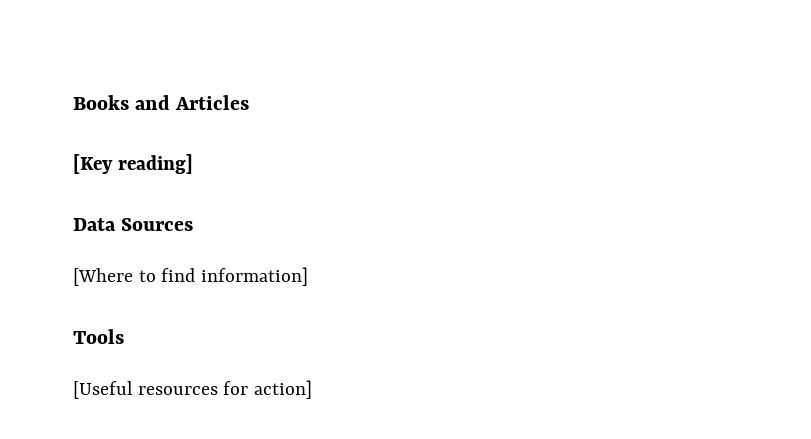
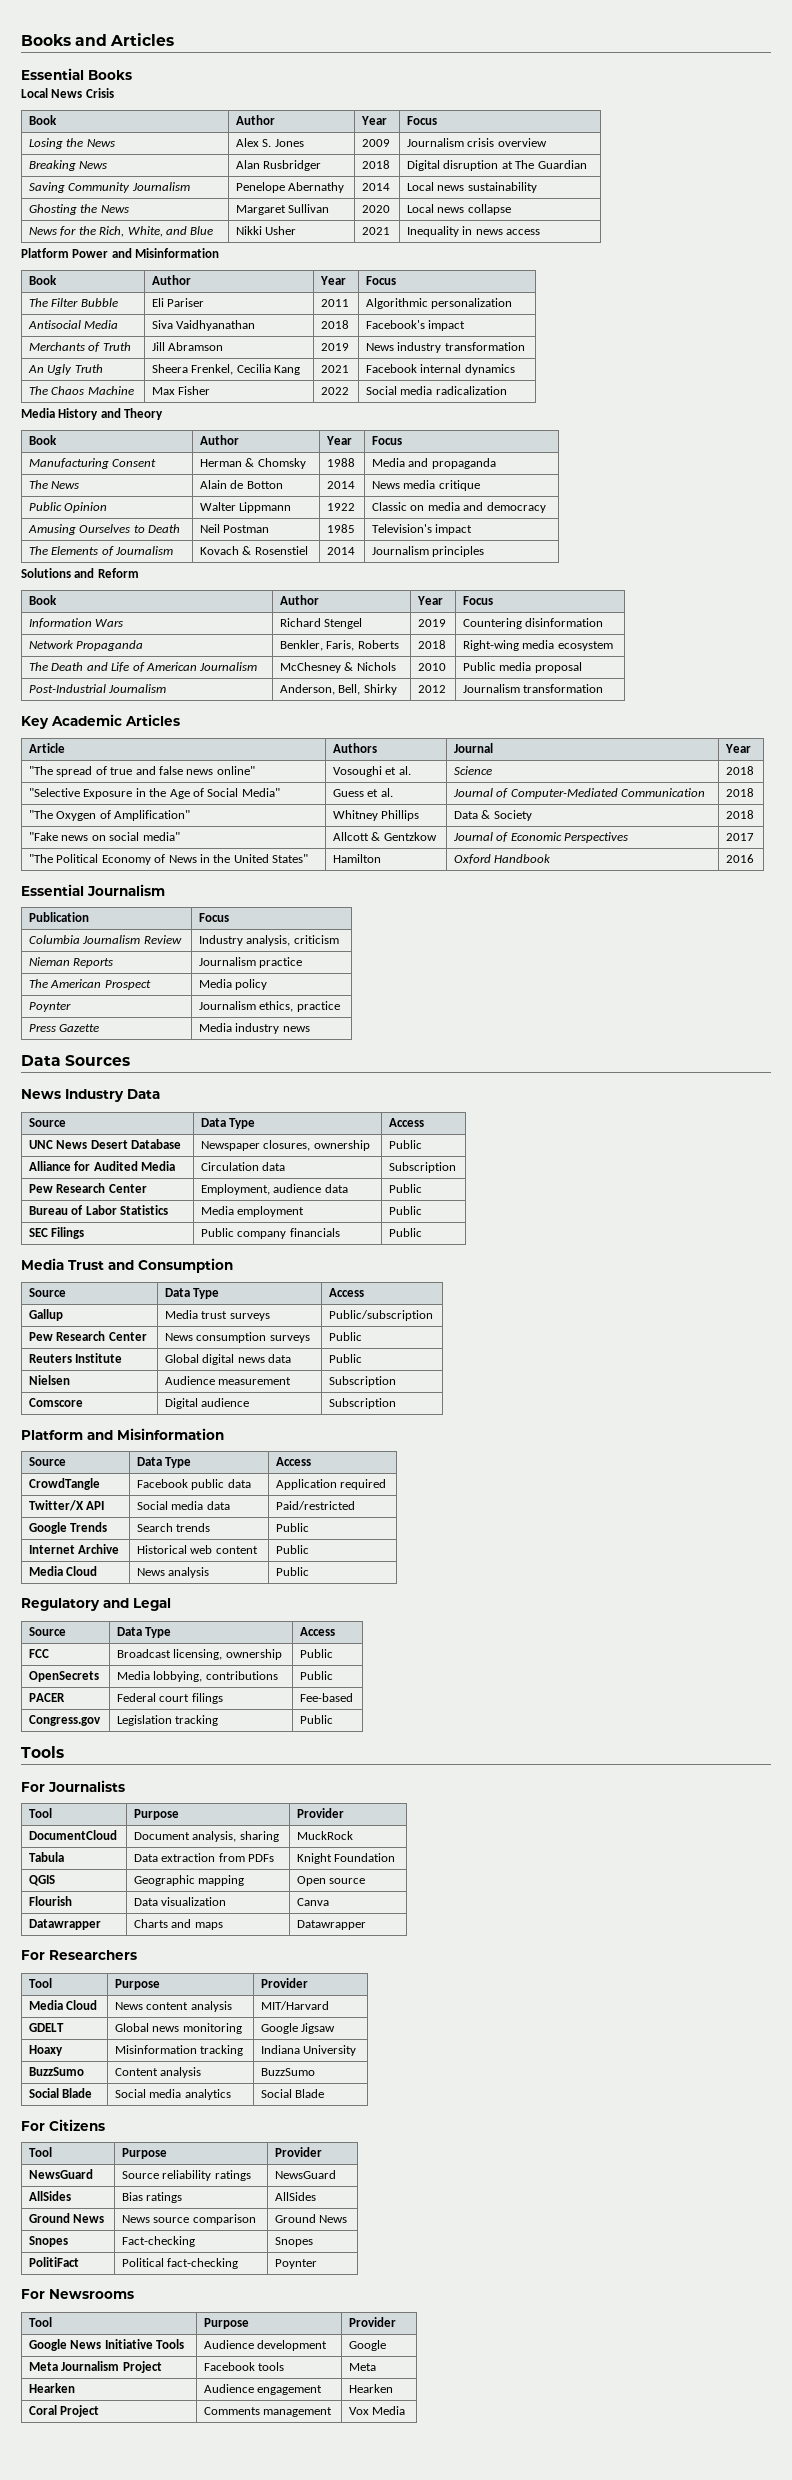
[73,154,193,174] [73,218,194,231] [73,267,309,286] [73,329,124,344] [73,380,313,399] [Key reading] // Data Sources // [Where to find information] // Tools // [Useful resources for action] -> [21,68,132,80] [21,88,114,98] [29,115,58,125] [236,115,276,125] [361,116,388,125] [407,116,438,125] [29,138,115,149] [236,138,304,147] [362,139,391,147] [407,138,547,147] [29,160,108,171] [236,160,322,171] [362,160,391,169] [407,160,587,171] [29,182,190,193] [236,182,345,193] [362,183,391,191] [407,182,537,193] [29,204,129,215] [236,204,330,215] [362,205,391,213] [407,204,511,215] [29,226,214,237] [236,226,297,235] [362,227,391,235] [407,226,541,237] [21,248,220,258] [29,275,58,285] [152,275,192,285] [320,276,347,285] [366,276,397,285] [29,298,118,307] [152,298,205,307] [321,299,350,307] [366,298,513,309] [28,320,119,329] [152,320,256,331] [321,320,350,329] [366,320,466,331] [29,342,131,352] [152,342,224,351] [321,343,350,351] [366,342,525,353] [28,364,103,375] [152,364,301,375] [321,365,350,373] [366,364,515,375] [29,386,134,395] [152,386,211,395] [321,387,350,395] [366,386,507,395] [21,408,164,420] [29,435,58,445] [200,435,240,445] [326,436,353,445] [372,436,403,445] [29,458,157,469] [200,458,306,469] [327,458,356,467] [372,458,496,469] [29,480,80,489] [200,480,283,489] [327,481,356,489] [372,480,480,491] [29,502,108,513] [200,502,292,513] [327,503,356,511] [372,502,546,513] [28,524,181,535] [200,524,270,533] [327,524,356,533] [372,524,473,535] [29,546,174,556] [200,546,308,555] [327,547,356,555] [372,546,485,557] [21,568,139,578] [29,595,58,605] [280,595,320,605] [417,596,444,605] [463,596,494,605] [29,618,124,628] [280,618,363,629] [418,619,447,627] [463,618,604,629] [29,640,144,651] [280,640,399,651] [418,640,447,649] [463,640,613,651] [29,662,258,672] [280,662,396,673] [418,663,447,671] [463,662,582,673] [29,684,167,693] [280,684,397,695] [418,685,447,693] [463,684,604,693] [21,714,180,729] [29,743,66,753] [333,743,378,753] [454,743,494,753] [725,744,752,753] [29,766,255,777] [333,766,411,777] [454,766,493,775] [726,766,755,775] [29,788,280,799] [333,788,393,797] [453,788,706,799] [726,788,755,797] [29,810,191,821] [333,810,420,821] [454,810,532,821] [726,810,755,819] [29,832,180,841] [333,832,437,841] [453,832,629,843] [726,833,755,841] [29,854,309,865] [333,854,382,863] [454,854,552,864] [726,854,755,863] [21,884,165,896] [29,912,90,922] [199,913,230,922] [29,935,182,944] [199,935,339,946] [29,957,114,968] [199,957,303,968] [29,979,151,990] [199,979,268,990] [29,1002,72,1012] [199,1001,340,1012] [29,1024,100,1032] [199,1023,310,1034] [21,1055,131,1066] [21,1089,160,1102] [29,1118,67,1127] [201,1118,256,1129] [389,1118,425,1127] [29,1139,182,1149] [201,1140,370,1151] [389,1140,423,1149] [29,1161,176,1171] [201,1162,286,1171] [389,1162,457,1173] [29,1183,147,1193] [201,1184,348,1195] [389,1184,423,1193] [29,1205,169,1215] [201,1206,305,1217] [389,1206,423,1215] [29,1227,85,1239] [201,1228,340,1239] [389,1228,423,1237] [21,1258,233,1273] [29,1288,67,1297] [165,1288,220,1299] [329,1288,365,1297] [29,1309,64,1321] [165,1310,270,1321] [329,1310,434,1321] [29,1331,147,1341] [165,1332,310,1343] [329,1332,363,1341] [29,1353,123,1363] [165,1354,292,1365] [329,1354,363,1363] [29,1375,71,1385] [165,1376,292,1385] [329,1376,397,1387] [29,1398,84,1407] [165,1398,250,1409] [329,1398,397,1409] [21,1428,224,1440] [29,1457,67,1466] [137,1457,192,1468] [276,1457,312,1466] [29,1478,101,1490] [137,1479,251,1490] [276,1479,387,1490] [29,1500,105,1511] [137,1501,230,1510] [276,1501,356,1510] [29,1522,108,1534] [137,1523,211,1532] [276,1523,310,1532] [29,1544,120,1554] [137,1545,258,1554] [276,1545,310,1554] [29,1566,98,1576] [137,1567,210,1578] [276,1567,310,1576] [21,1598,171,1611] [29,1627,67,1636] [117,1627,172,1638] [300,1627,336,1636] [29,1649,50,1658] [117,1649,282,1660] [300,1649,334,1658] [29,1671,100,1682] [117,1671,278,1682] [300,1671,334,1680] [29,1693,66,1702] [117,1693,223,1704] [300,1693,354,1702] [29,1715,102,1726] [117,1715,219,1726] [300,1715,334,1724] [21,1746,64,1758] [21,1780,125,1792] [29,1808,53,1818] [134,1809,180,1820] [297,1808,345,1818] [29,1830,118,1840] [134,1831,279,1842] [297,1831,354,1840] [29,1852,65,1862] [134,1853,275,1862] [297,1853,396,1864] [29,1875,56,1886] [134,1875,245,1886] [297,1876,366,1886] [29,1896,73,1906] [134,1897,227,1906] [297,1898,330,1906] [29,1919,102,1930] [134,1919,223,1930] [297,1920,367,1930] [21,1950,137,1960] [29,1978,53,1988] [115,1979,161,1990] [261,1978,309,1988] [29,2000,98,2010] [115,2001,232,2012] [261,2001,330,2010] [29,2023,65,2032] [115,2023,242,2034] [261,2023,336,2034] [29,2045,64,2056] [115,2045,244,2056] [261,2045,357,2056] [29,2067,85,2076] [115,2067,202,2078] [261,2068,316,2076] [29,2088,93,2098] [115,2089,231,2100] [261,2089,325,2098] [21,2119,105,2131] [29,2147,53,2157] [122,2148,168,2159] [275,2147,323,2157] [29,2169,94,2179] [122,2170,251,2181] [275,2170,337,2179] [29,2191,72,2201] [122,2192,183,2203] [275,2192,317,2201] [29,2213,105,2223] [122,2214,256,2225] [275,2214,348,2223] [29,2236,69,2247] [122,2236,196,2247] [275,2237,314,2247] [29,2257,80,2267] [122,2258,239,2269] [275,2259,318,2269] [21,2289,134,2299] [29,2317,53,2327] [204,2318,250,2329] [349,2317,397,2327] [29,2339,185,2351] [204,2340,328,2351] [349,2340,387,2351] [29,2361,162,2373] [204,2362,285,2371] [349,2363,377,2371] [29,2383,76,2393] [204,2384,323,2395] [349,2384,394,2393] [29,2405,100,2417] [204,2407,333,2417] [349,2406,406,2415] Essential Books // Local News Crisis // Book | Author | Year | Focus // Losing the News | Alex S. Jones | 2009 | Journalism crisis overview // Breaking News | Alan Rusbridger | 2018 | Digital disruption at The Guardian // Saving Community Journalism | Penelope Abernathy | 2014 | Local news sustainability // Ghosting the News | Margaret Sullivan | 2020 | Local news collapse // News for the Rich, White, and Blue | Nikki Usher | 2021 | Inequality in news access // Platform Power and Misinformation // Book | Author | Year | Focus // The Filter Bubble | Eli Pariser | 2011 | Algorithmic personalization // Antisocial Media | Siva Vaidhyanathan | 2018 | Facebook's impact // Merchants of Truth | Jill Abramson | 2019 | News industry transformation // An Ugly Truth | Sheera Frenkel, Cecilia Kang | 2021 | Facebook internal dynamics // The Chaos Machine | Max Fisher | 2022 | Social media radicalization // Media History and Theory // Book | Author | Year | Focus // Manufacturing Consent | Herman & Chomsky | 1988 | Media and propaganda // The News | Alain de Botton | 2014 | News media critique // Public Opinion | Walter Lippmann | 1922 | Classic on media and democracy // Amusing Ourselves to Death | Neil Postman | 1985 | Television's impact // The Elements of Journalism | Kovach & Rosenstiel | 2014 | Journalism principles // Solutions and Reform // Book | Author | Year | Focus // Information Wars | Richard Stengel | 2019 | Countering disinformation // Network Propaganda | Benkler, Faris, Roberts | 2018 | Right-wing media ecosystem // The Death and Life of American Journalism | McChesney & Nichols | 2010 | Public media proposal // Post-Industrial Journalism | Anderson, Bell, Shirky | 2012 | Journalism transformation // Key Academic Articles // Article | Authors | Journal | Year // "The spread of true and false news online" | Vosoughi et al. | Science | 2018 // "Selective Exposure in the Age of Social Media" | Guess et al. | Journal of Computer-Mediated Communication | 2018 // "The Oxygen of Amplification" | Whitney Phillips | Data & Society | 2018 // "Fake news on social media" | Allcott & Gentzkow | Journal of Economic Perspectives | 2017 // "The Political Economy of News in the United States" | Hamilton | Oxford Handbook | 2016 // Essential Journalism // Publication | Focus // Columbia Journalism Review | Industry analysis, criticism // Nieman Reports | Journalism practice // The American Prospect | Media policy // Poynter | Journalism ethics, practice // Press Gazette | Media industry news // Data Sources // News Industry Data // Source | Data Type | Access // UNC News Desert Database | Newspaper closures, ownership | Public // Alliance for Audited Media | Circulation data | Subscription // Pew Research Center | Employment, audience data | Public // Bureau of Labor Statistics | Media employment | Public // SEC Filings | Public company financials | Public // Media Trust and Consumption // Source | Data Type | Access // Gallup | Media trust surveys | Public/subscription // Pew Research Center | News consumption surveys | Public // Reuters Institute | Global digital news data | Public // Nielsen | Audience measurement | Subscription // Comscore | Digital audience | Subscription // Platform and Misinformation // Source | Data Type | Access // CrowdTangle | Facebook public data | Application required // Twitter/X API | Social media data | Paid/restricted // Google Trends | Search trends | Public // Internet Archive | Historical web content | Public // Media Cloud | News analysis | Public // Regulatory and Legal // Source | Data Type | Access // FCC | Broadcast licensing, ownership | Public // OpenSecrets | Media lobbying, contributions | Public // PACER | Federal court filings | Fee-based // Congress.gov | Legislation tracking | Public // Tools // For Journalists // Tool | Purpose | Provider // DocumentCloud | Document analysis, sharing | MuckRock // Tabula | Data extraction from PDFs | Knight Foundation // QGIS | Geographic mapping | Open source // Flourish | Data visualization | Canva // Datawrapper | Charts and maps | Datawrapper // For Researchers // Tool | Purpose | Provider // Media Cloud | News content analysis | MIT/Harvard // GDELT | Global news monitoring | Google Jigsaw // Hoaxy | Misinformation tracking | Indiana University // BuzzSumo | Content analysis | BuzzSumo // Social Blade | Social media analytics | Social Blade // For Citizens // Tool | Purpose | Provider // NewsGuard | Source reliability ratings | NewsGuard // AllSides | Bias ratings | AllSides // Ground News | News source comparison | Ground News // Snopes | Fact-checking | Snopes // PolitiFact | Political fact-checking | Poynter // For Newsrooms // Tool | Purpose | Provider // Google News Initiative Tools | Audience development | Google // Meta Journalism Project | Facebook tools | Meta // Hearken | Audience engagement | Hearken // Coral Project | Comments management | Vox Media

